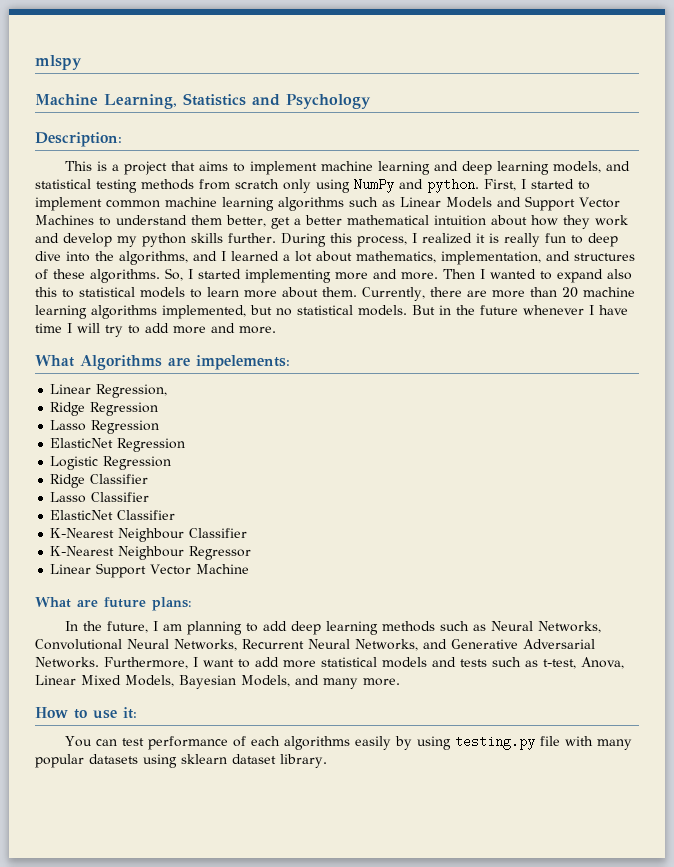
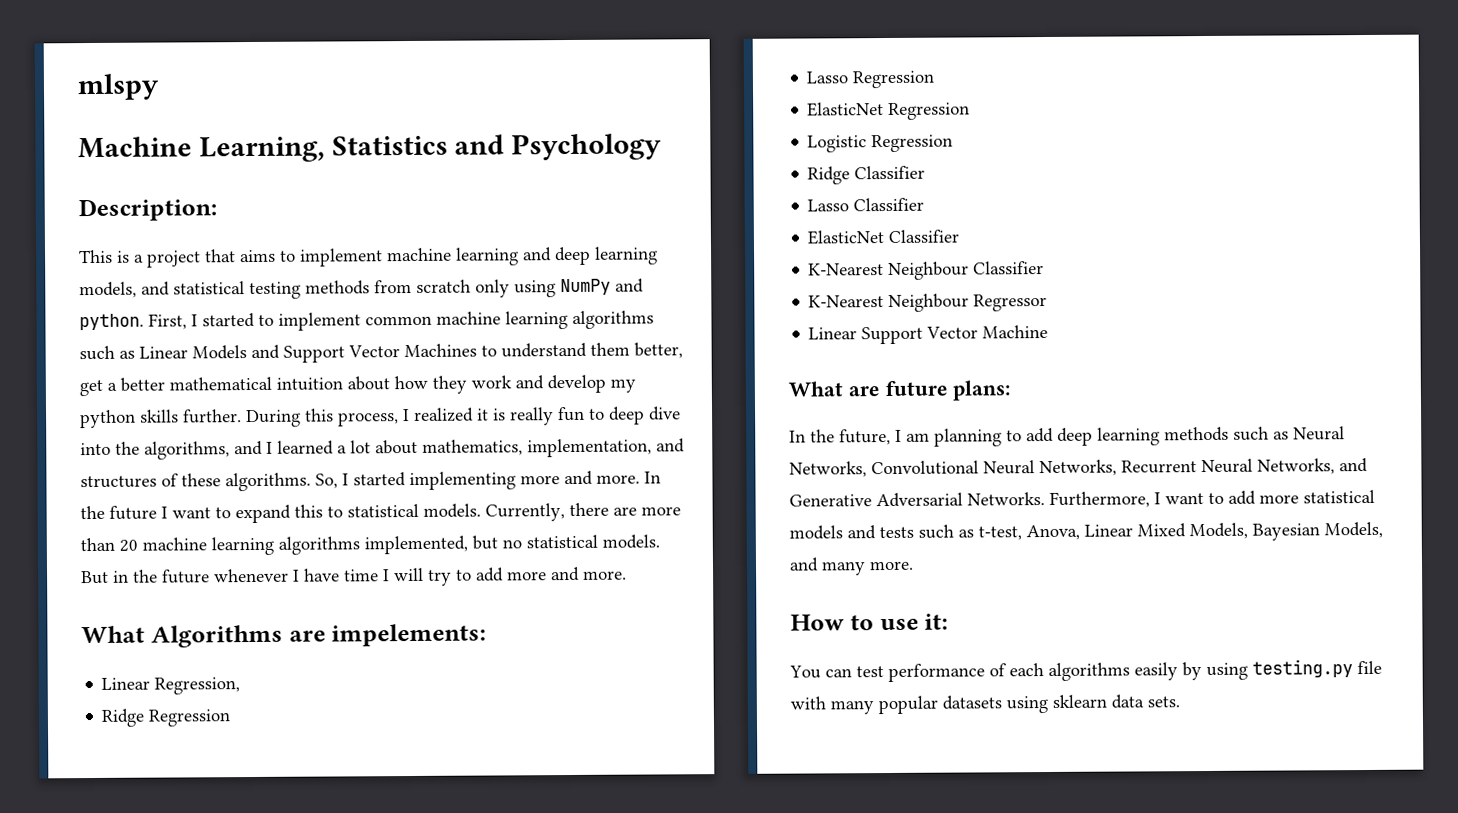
[443,269,536,279] Then I wanted -> [644,471,661,484] [80,505,211,520] In the future I want
[607,269,632,280] also -> (291, 514) none
[140,287,357,298] models to learn more about them. -> [423,503,481,518] models.
[232,754,327,768] dataset library. -> [1111,694,1180,709] data sets.

